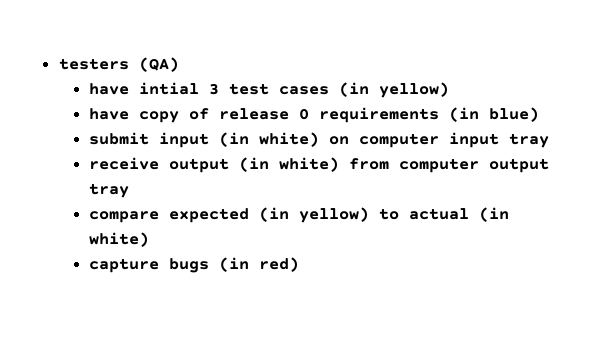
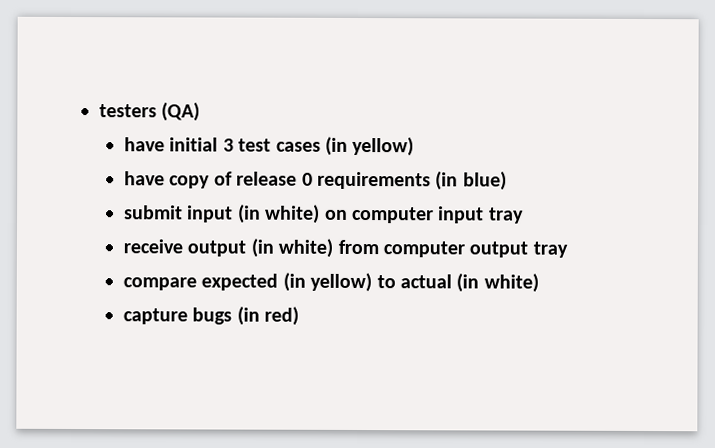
[138,82,199,95] intial -> [169,137,219,152] initial

